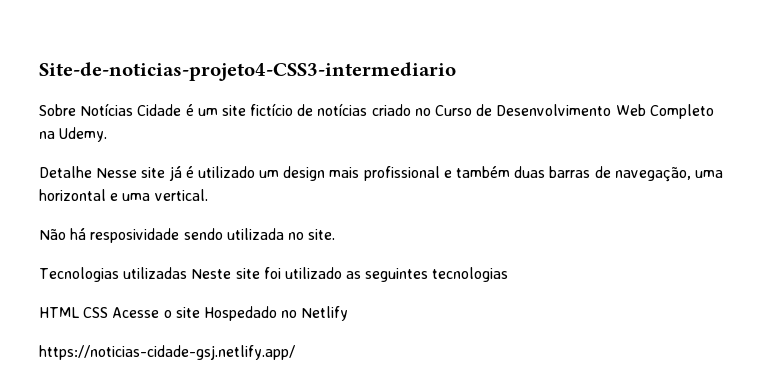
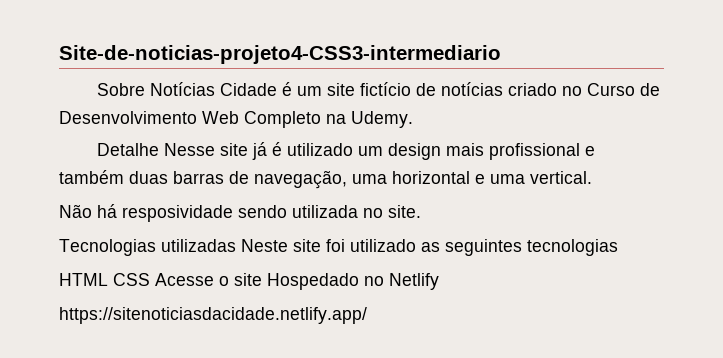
[39,345,295,360] https://noticias-cidade-gsj.netlify.app/ -> [59,307,367,324] https://sitenoticiasdacidade.netlify.app/

